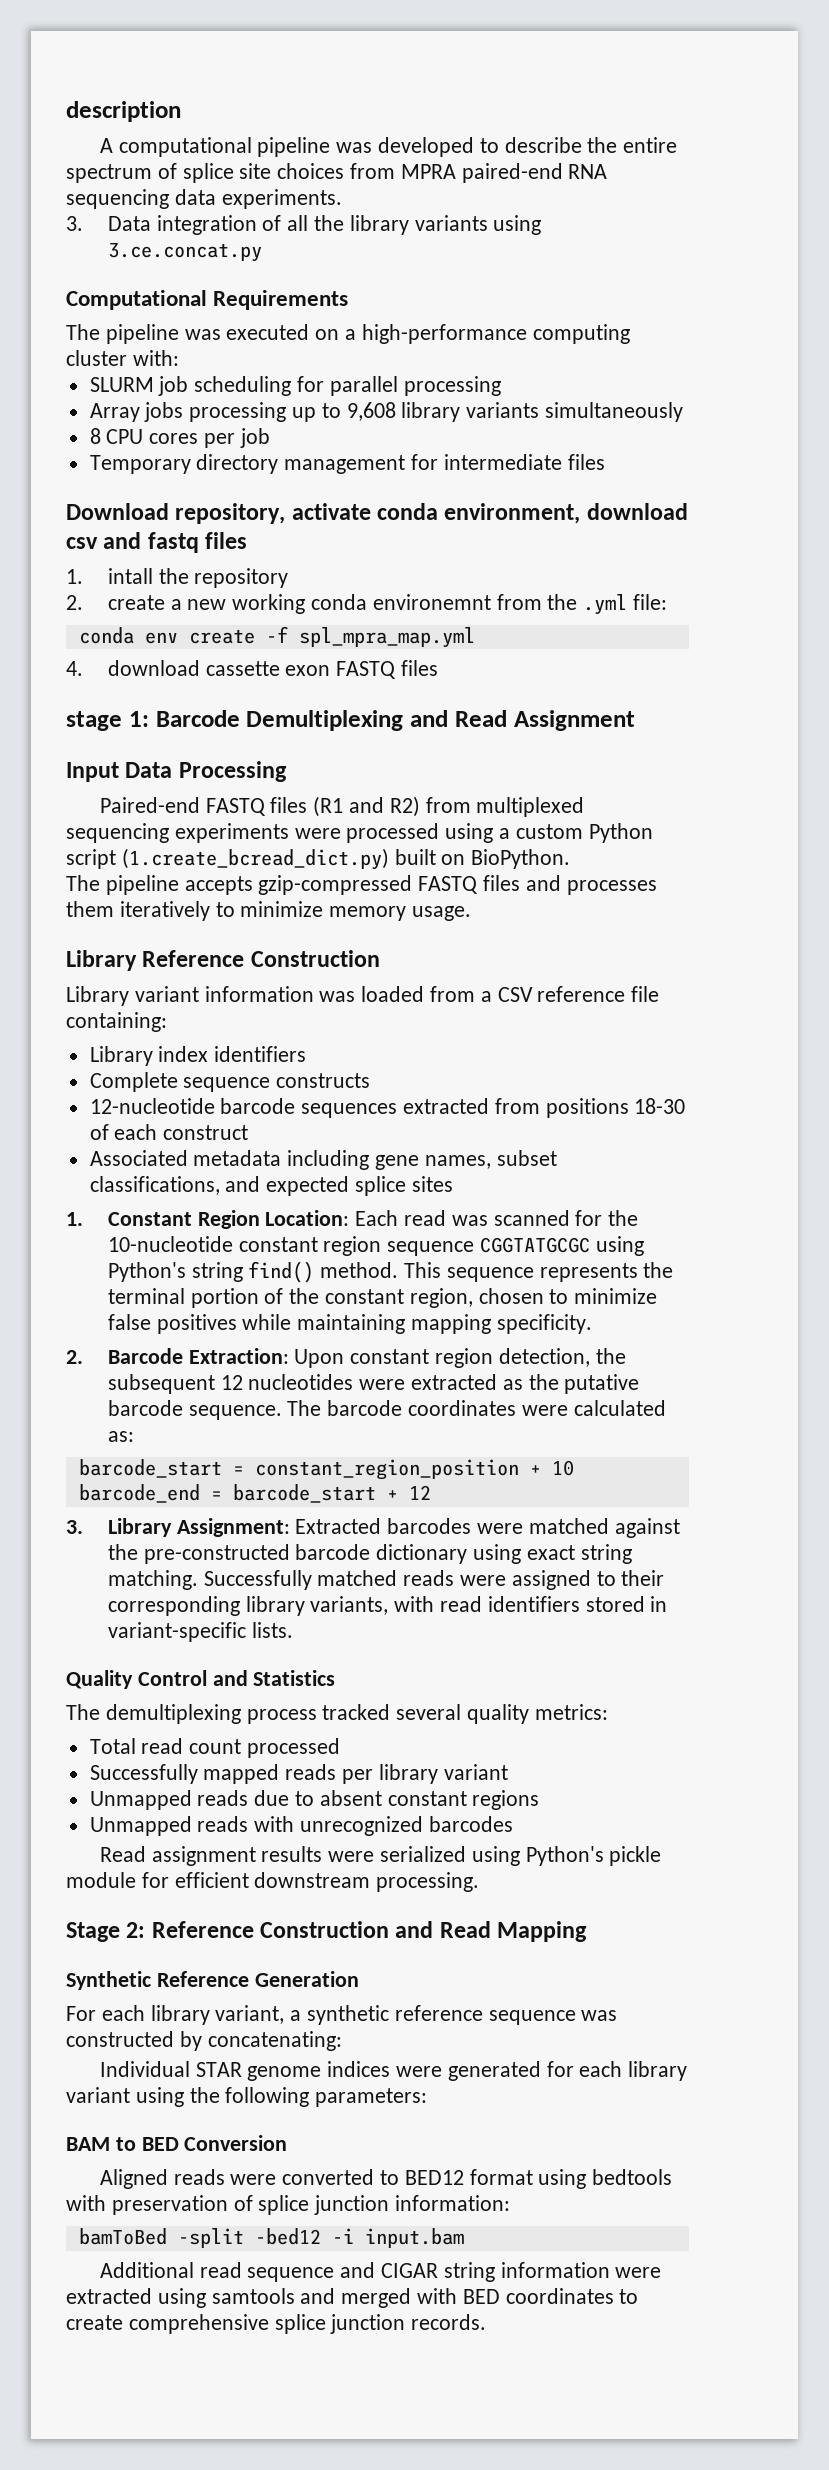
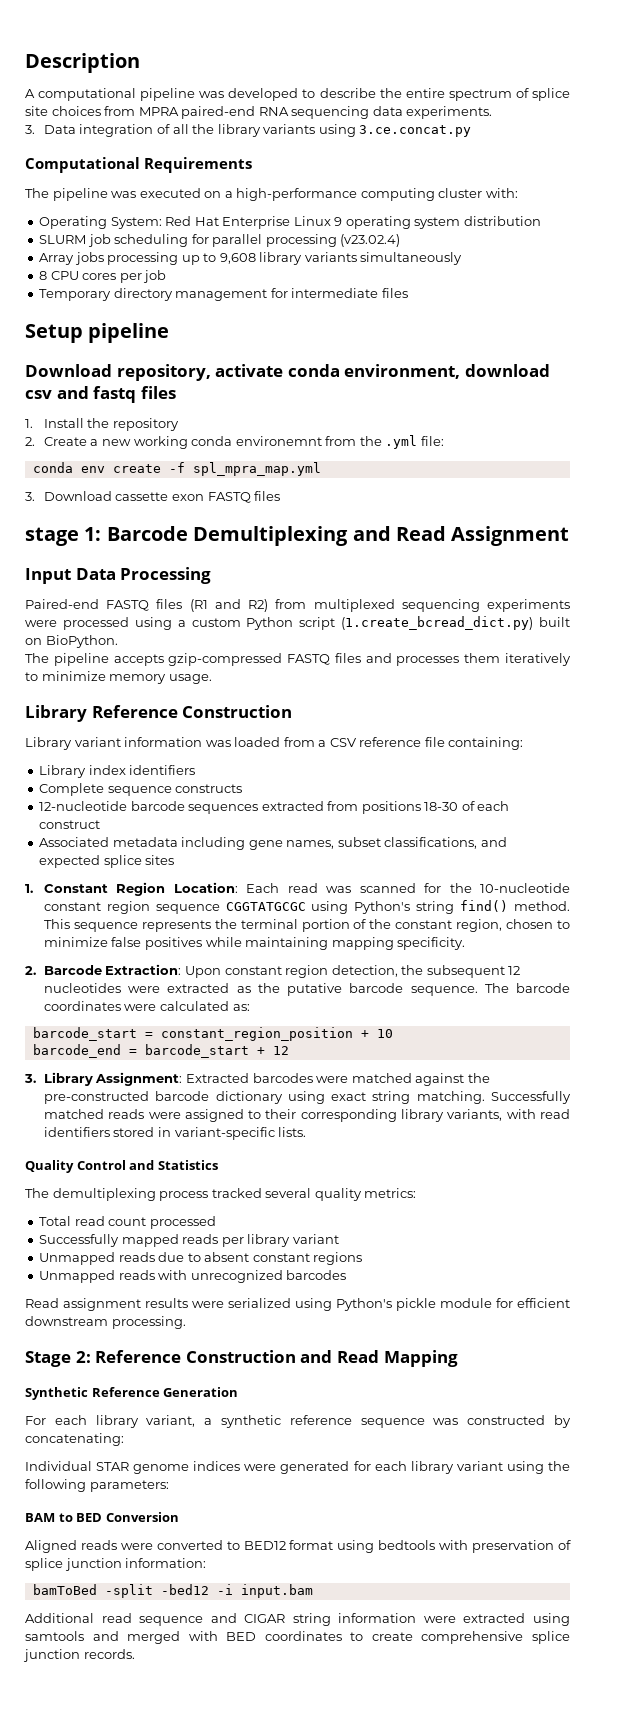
[66,101,181,122] description -> [25,53,140,73] Description
(179, 358) none -> [39,216,541,229] // Operating System: Red Hat Enterprise Linux 9 operating system distribution
(501, 386) none -> [340,234,401,247] (v23.02.4)
(605, 462) none -> [25,323,170,343] // Setup pipeline
[107,568,153,584] intall -> [43,418,84,428] Install
[107,595,165,610] create -> [43,437,87,446] Create
[66,660,200,676] 4. download -> [25,491,112,501] 3. Download

